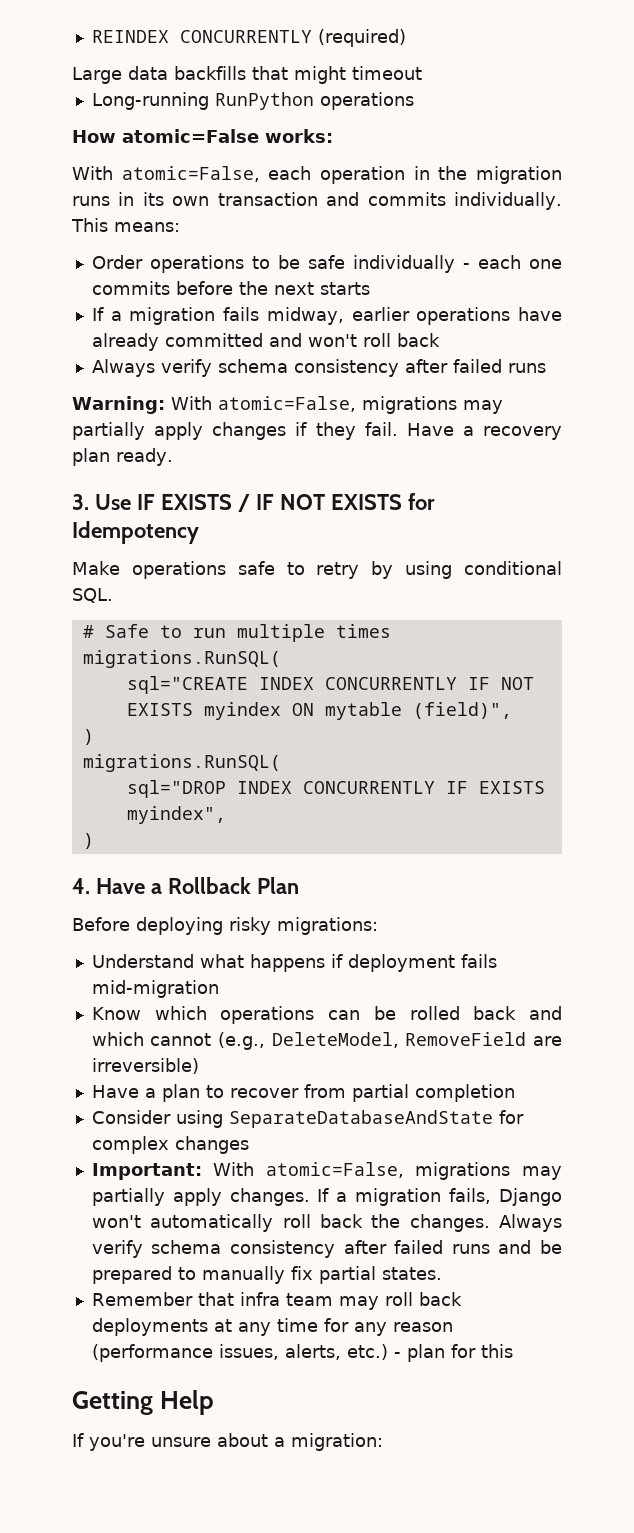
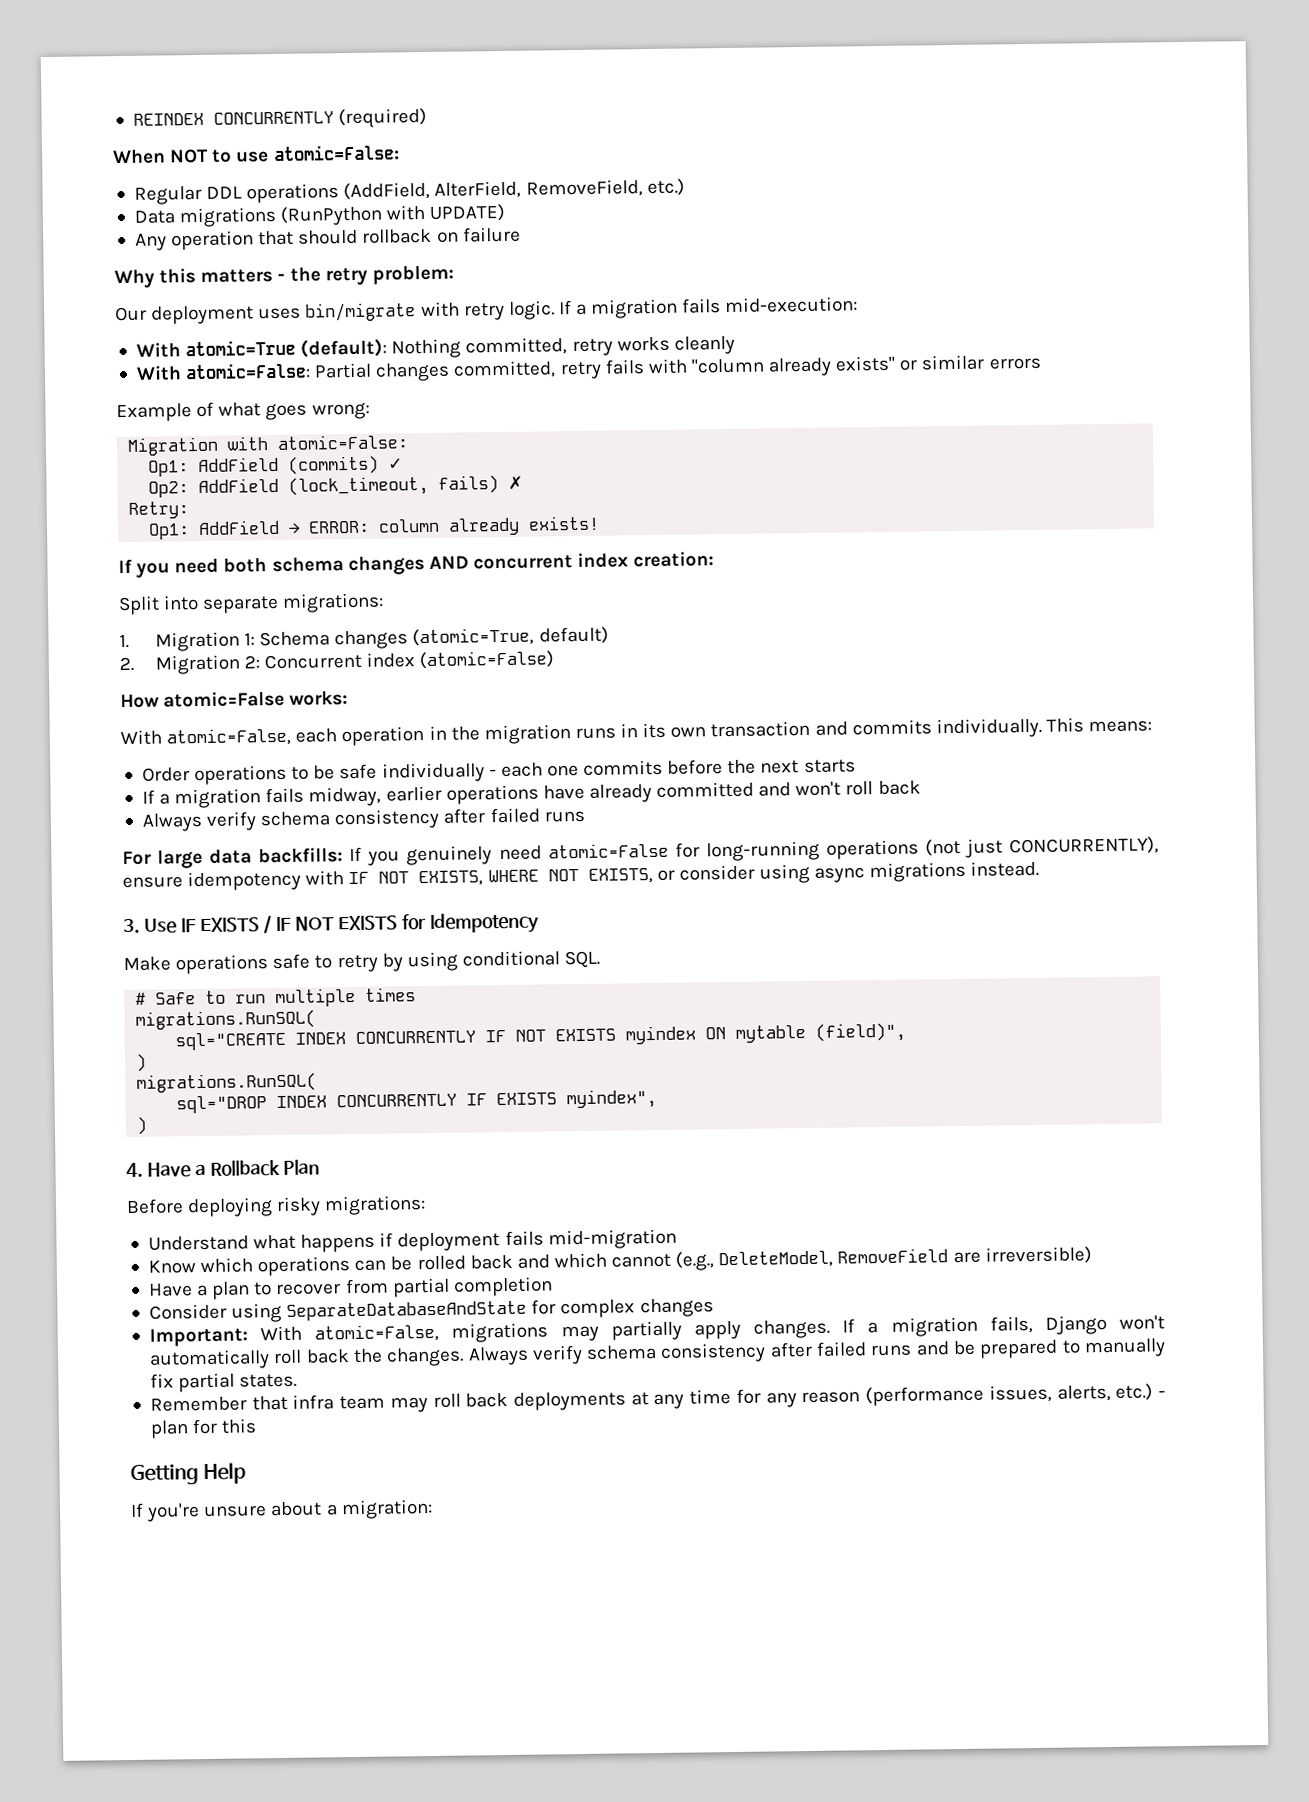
[72,66,422,84] [91,92,414,110] Large data backfills that might timeout // Long-running RunPython operations -> [112,144,400,165] [133,178,685,205] [133,203,506,228] [134,226,521,251] [114,264,454,289] [115,296,859,325] [135,335,735,359] [135,354,1041,382] [116,401,370,423] [127,434,409,456] [148,455,404,477] [148,475,524,498] [128,501,190,519] [148,515,601,540] [118,551,715,578] [118,592,385,616] [119,626,609,652] [119,650,555,675] When NOT to use atomic=False: // Regular DDL operations (AddField, AlterField, RemoveField, etc.) // Data migrations (RunPython with UPDATE) // Any operation that should rollback on failure // Why this matters - the retry problem: // Our deployment uses bin/migrate with retry logic. If a migration fails mid-execution: // With atomic=True (default): Nothing committed, retry works cleanly // With atomic=False: Partial changes committed, retry fails with "column already exists" or similar errors // Example of what goes wrong: // Migration with atomic=False: // Op1: AddField (commits) ✓ // Op2: AddField (lock_timeout, fails) ✗ // Retry: // Op1: AddField → ERROR: column already exists! // If you need both schema changes AND concurrent index creation: // Split into separate migrations: // 1. Migration 1: Schema changes (atomic=True, default) // 2. Migration 2: Concurrent index (atomic=False)
[72,396,503,414] [72,422,562,440] [72,448,173,466] Warning: With atomic=False, migrations may partially apply changes if they fail. Have a recovery plan ready. -> [122,836,1159,869] [122,860,1040,892] For large data backfills: If you genuinely need atomic=False for long-running operations (not just CONCURRENTLY), ensure idempotency with IF NOT EXISTS, WHERE NOT EXISTS, or consider using async migrations instead.

